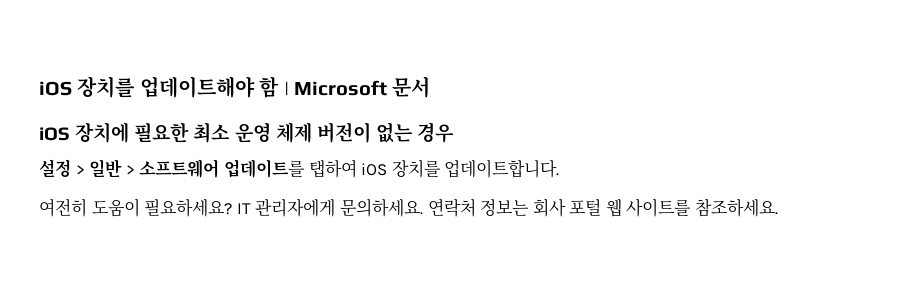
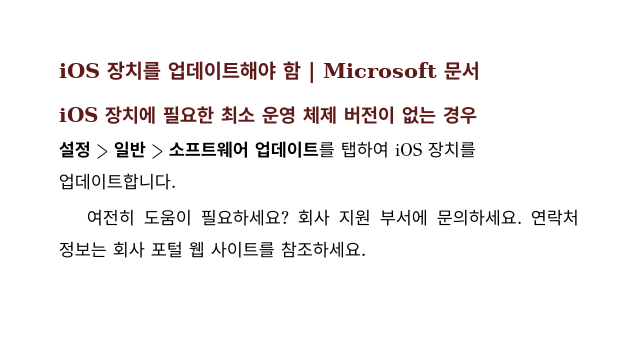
[236,198,336,217] IT 관리자에게 -> [297,209,428,226] 회사 지원 부서에

